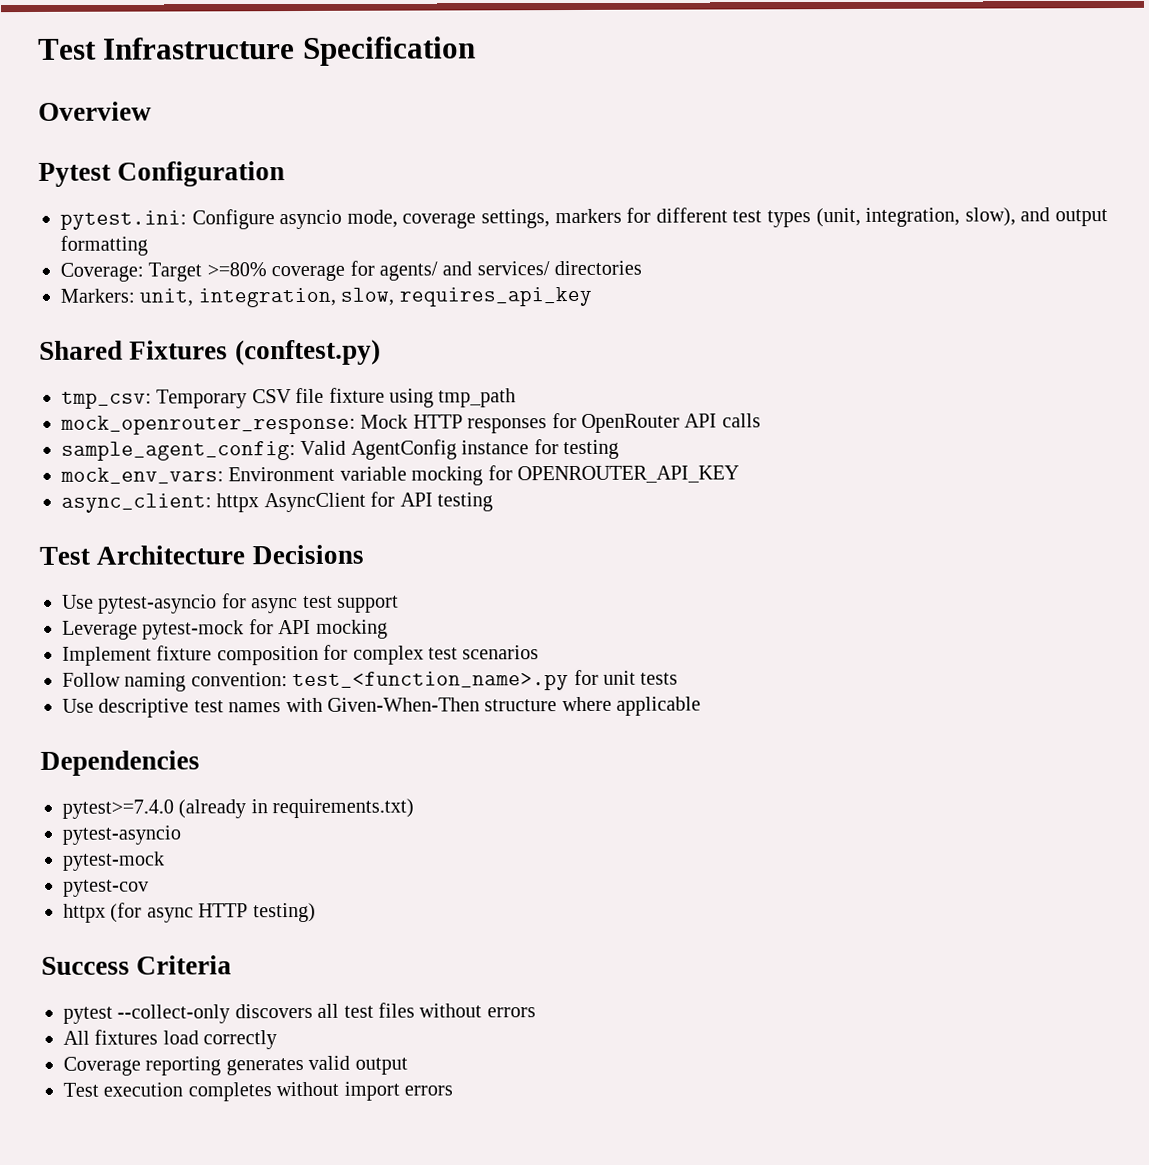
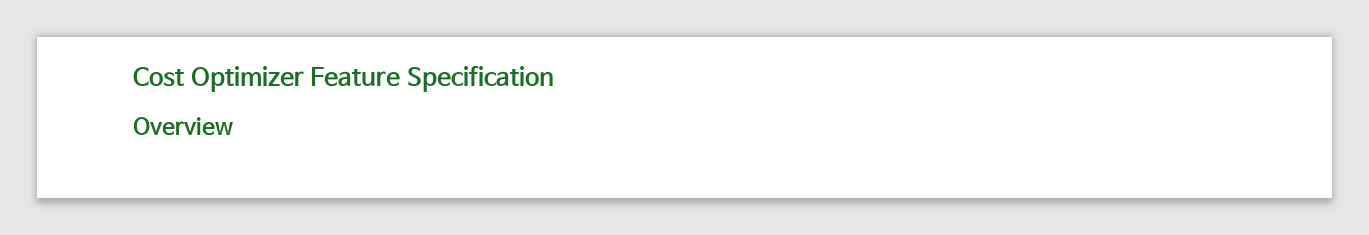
[38,37,296,60] Test Infrastructure -> [133,66,401,92] Cost Optimizer Feature
[38,161,286,187] [60,207,1109,230] [60,235,148,256] [60,260,643,282] [60,286,592,308] [39,339,381,366] [61,387,517,409] [60,412,761,435] [61,439,619,461] [60,465,739,486] [61,491,493,513] [39,544,364,565] [62,593,399,614] [62,619,388,640] [62,644,540,666] [62,669,679,692] [62,696,702,718] [40,750,200,776] [62,798,415,819] [62,825,181,845] [62,851,165,871] [63,879,149,897] [63,902,316,923] [41,955,233,975] [63,1002,536,1024] [63,1029,278,1050] [63,1055,408,1076] [63,1081,453,1102] // Pytest Configuration // pytest.ini: Configure asyncio mode, coverage settings, markers for different test types (unit, integration, slow), and output formatting // Coverage: Target >=80% coverage for agents/ and services/ directories // Markers: unit, integration, slow, requires_api_key // Shared Fixtures (conftest.py) // tmp_csv: Temporary CSV file fixture using tmp_path // mock_openrouter_response: Mock HTTP responses for OpenRouter API calls // sample_agent_config: Valid AgentConfig instance for testing // mock_env_vars: Environment variable mocking for OPENROUTER_API_KEY // async_client: httpx AsyncClient for API testing // Test Architecture Decisions // Use pytest-asyncio for async test support // Leverage pytest-mock for API mocking // Implement fixture composition for complex test scenarios // Follow naming convention: test_<function_name>.py for unit tests // Use descriptive test names with Given-When-Then structure where applicable // Dependencies // pytest>=7.4.0 (already in requirements.txt) // pytest-asyncio // pytest-mock // pytest-cov // httpx (for async HTTP testing) // Success Criteria // pytest --collect-only discovers all test files without errors // All fixtures load correctly // Coverage reporting generates valid output // Test execution completes without import errors -> (233, 126) none

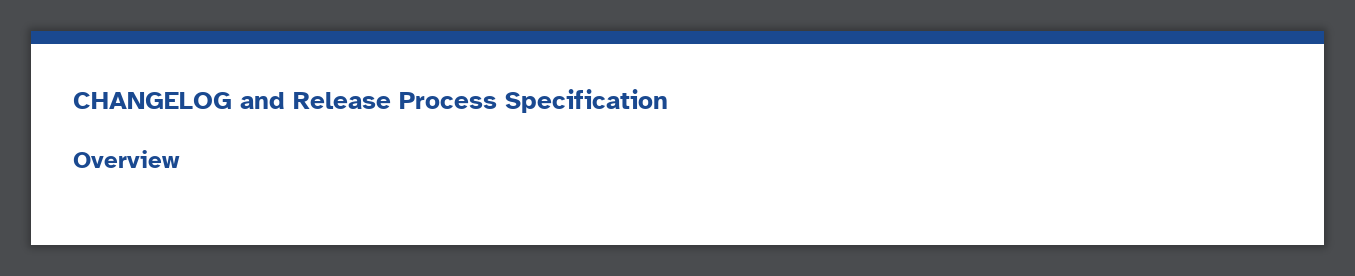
[133,66,401,92] Cost Optimizer Feature -> [73,92,497,109] CHANGELOG and Release Process

